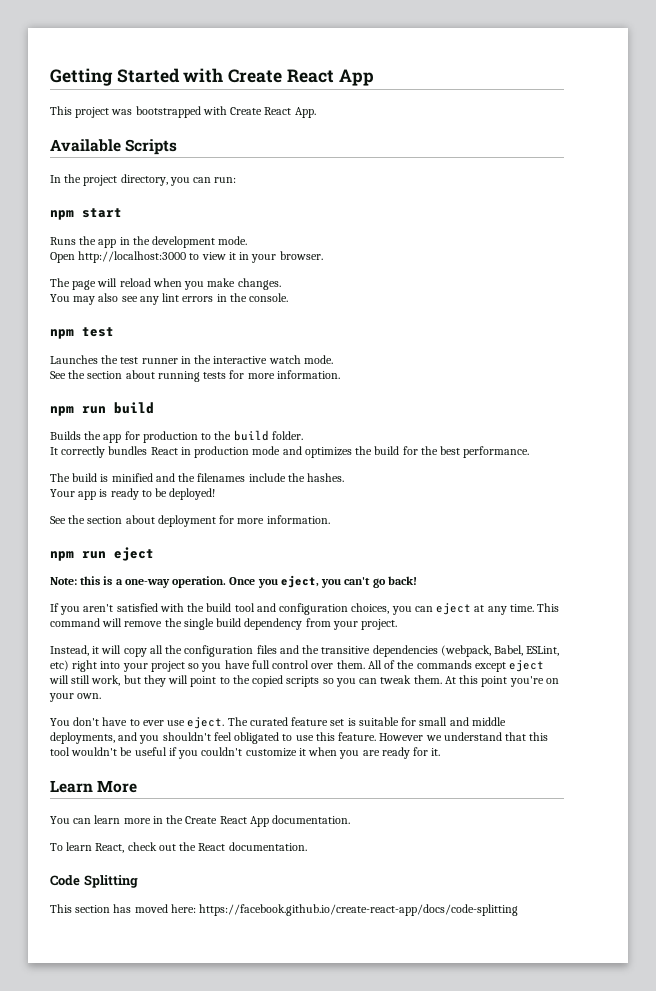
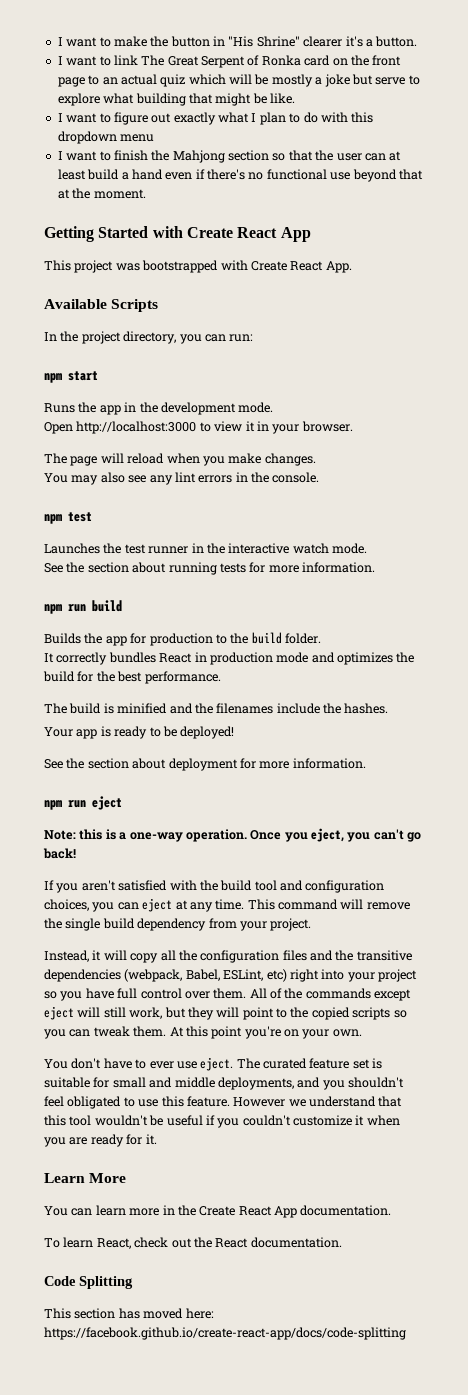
(50, 77) none -> [57,36,418,47] [57,55,402,68] [57,74,420,87] [57,93,295,106] [57,112,374,125] [57,131,155,144] [57,150,402,163] [57,169,423,182] [57,188,146,199] I want to make the button in "His Shrine" clearer it's a button. // I want to link The Great Serpent of Ronka card on the front page to an actual quiz which will be mostly a joke but serve to explore what building that might be like. // I want to figure out exactly what I plan to do with this dropdown menu // I want to finish the Mahjong section so that the user can at least build a hand even if there's no functional use beyond that at the moment. //

